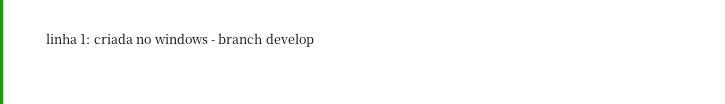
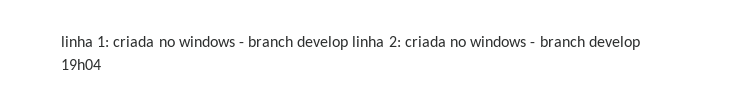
(314, 40) none -> [352,36,640,50] [61,59,101,70] linha 2: criada no windows - branch develop 19h04

